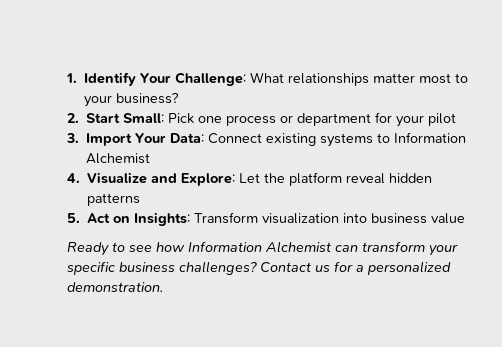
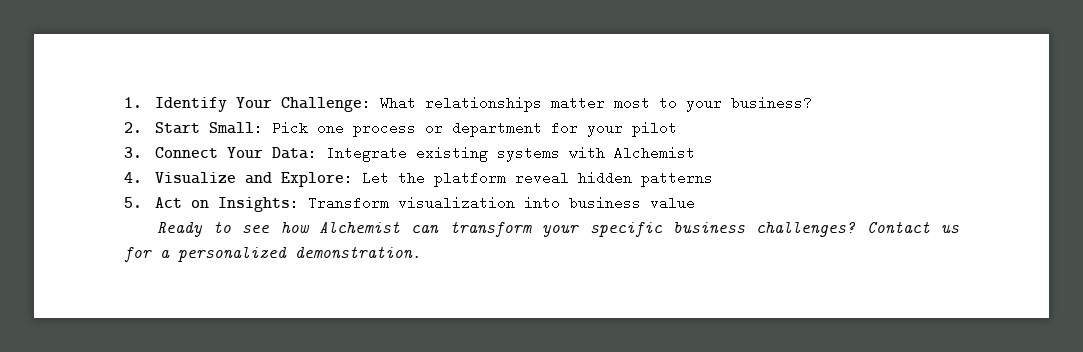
[86,133,133,146] Import -> [154,147,218,158] Connect
[208,133,263,144] Connect -> [325,146,407,162] Integrate
[377,132,467,143] to Information -> [568,147,605,158] with
[188,241,262,252] Information -> (310, 227) none

